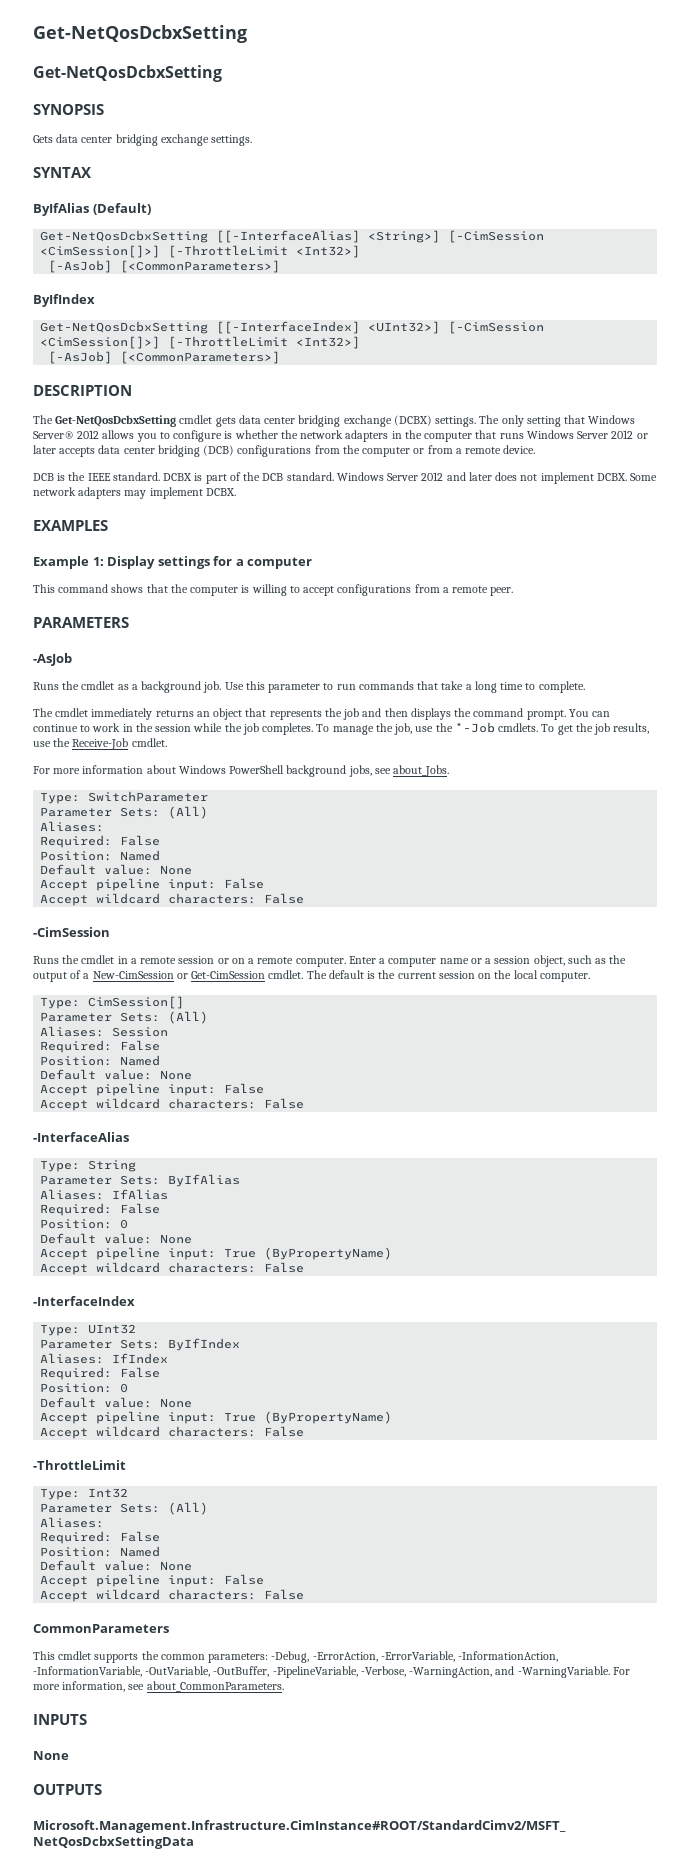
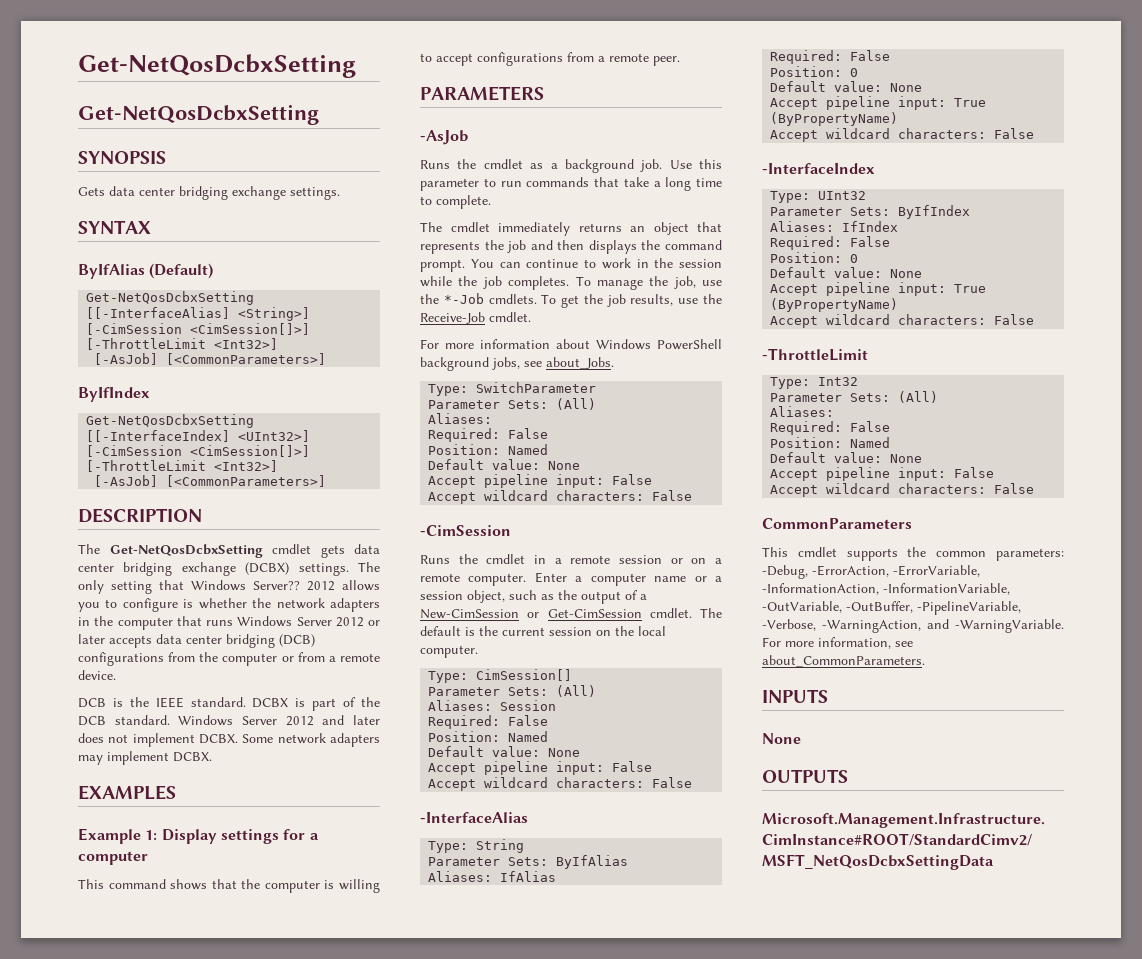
[33,431,74,439] Server® -> [253,581,300,590] Server??

